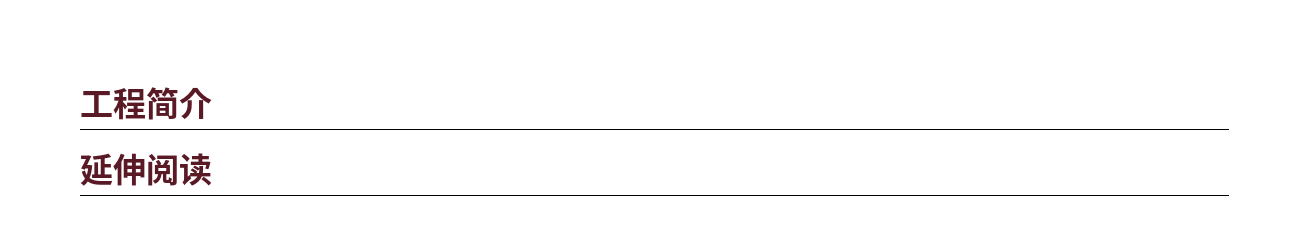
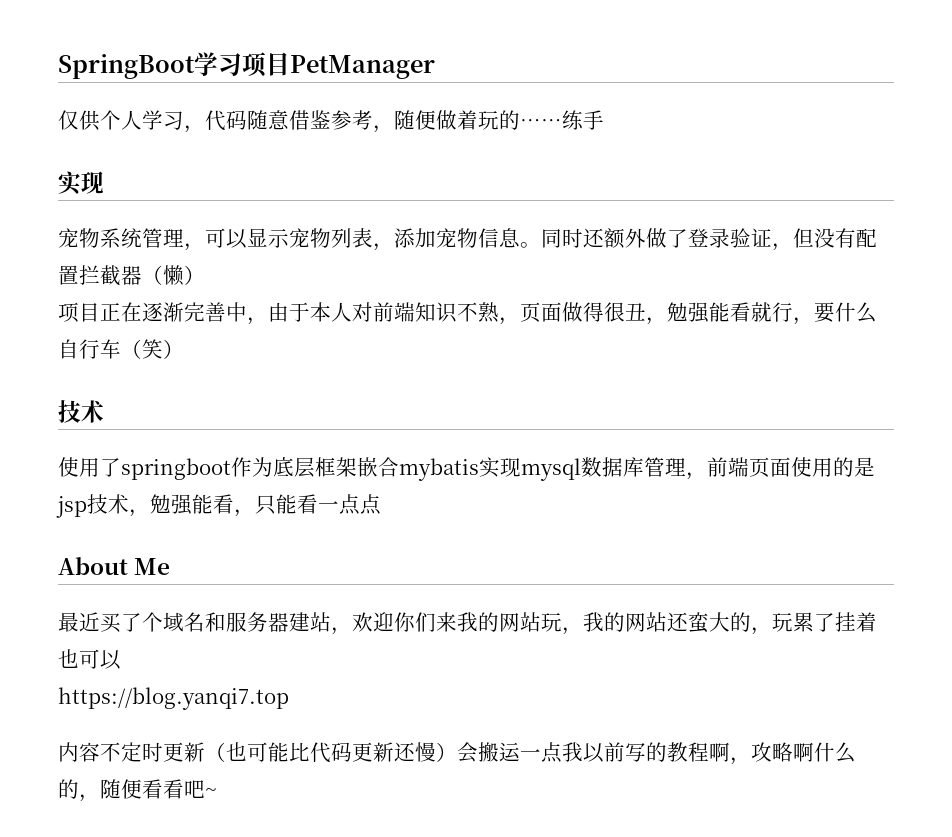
[80,87,212,120] [80,153,212,186] 工程简介 // 延伸阅读 -> [58,52,435,79] [58,110,604,133] [58,171,104,195] [58,228,877,251] [58,265,205,286] [58,302,877,325] [58,339,184,359] [58,400,104,423] [58,457,875,481] [56,494,381,518] [58,557,171,575] [58,612,877,635] [58,649,121,670] [58,687,289,710] [58,742,856,765] [58,779,217,802] SpringBoot学习项目PetManager // 仅供个人学习，代码随意借鉴参考，随便做着玩的……练手 // 实现 // 宠物系统管理，可以显示宠物列表，添加宠物信息。同时还额外做了登录验证，但没有配置拦截器（懒） // 项目正在逐渐完善中，由于本人对前端知识不熟，页面做得很丑，勉强能看就行，要什么自行车（笑） // 技术 // 使用了springboot作为底层框架嵌合mybatis实现mysql数据库管理，前端页面使用的是jsp技术，勉强能看，只能看一点点 // About Me // 最近买了个域名和服务器建站，欢迎你们来我的网站玩，我的网站还蛮大的，玩累了挂着也可以 // https://blog.yanqi7.top // 内容不定时更新（也可能比代码更新还慢）会搬运一点我以前写的教程啊，攻略啊什么的，随便看看吧~

